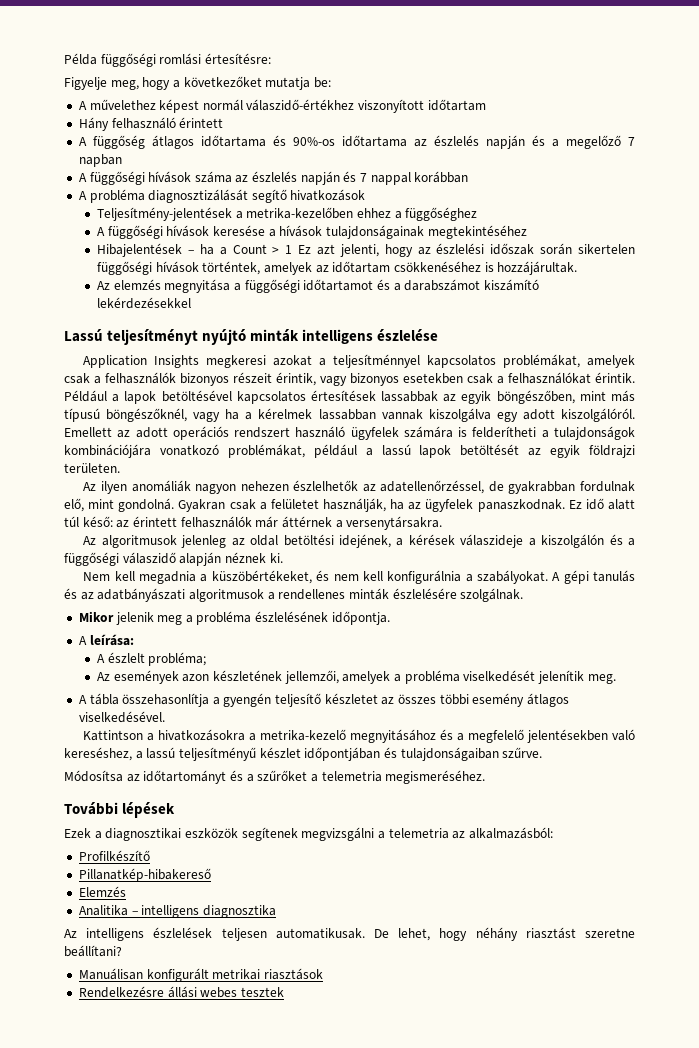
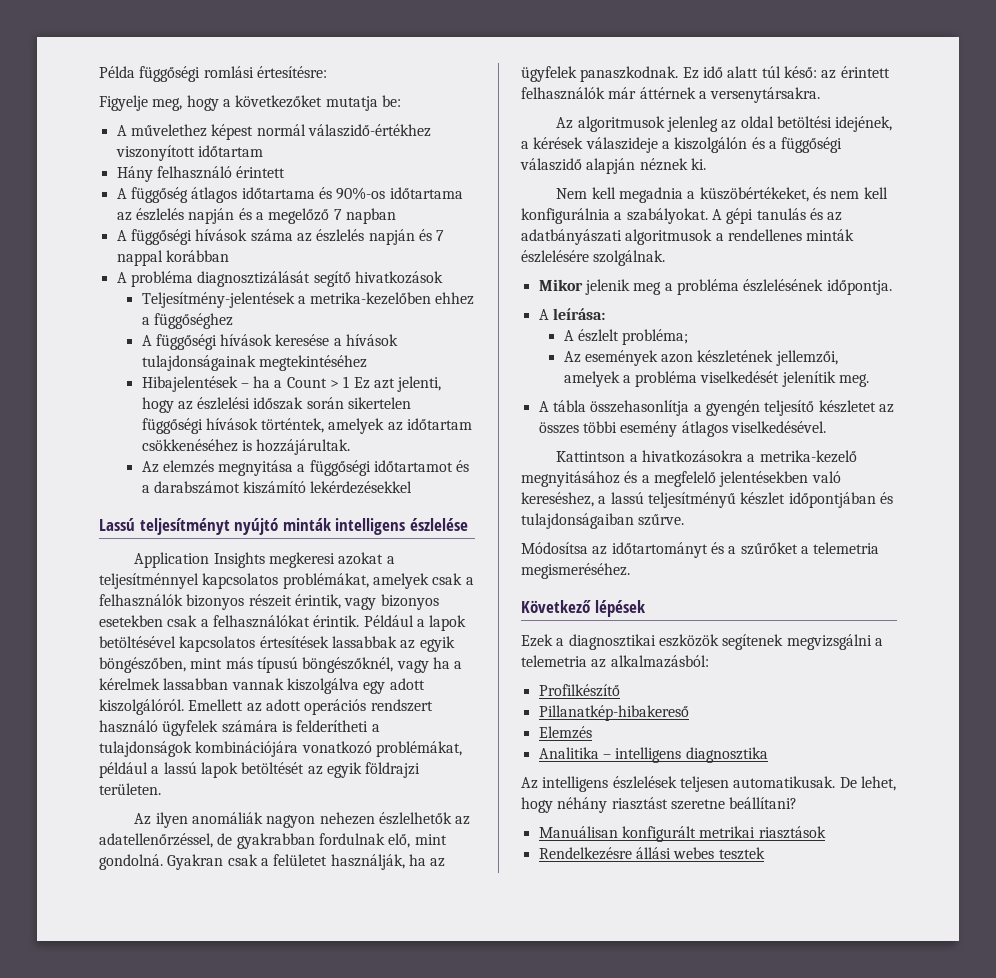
[64,802,118,815] További -> [521,600,591,613] Következő

